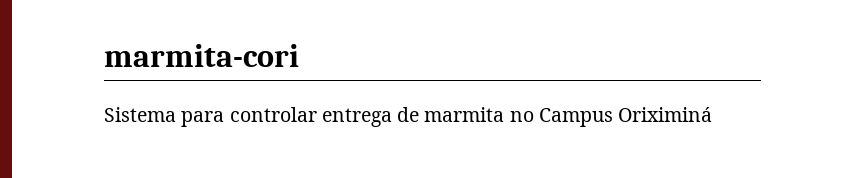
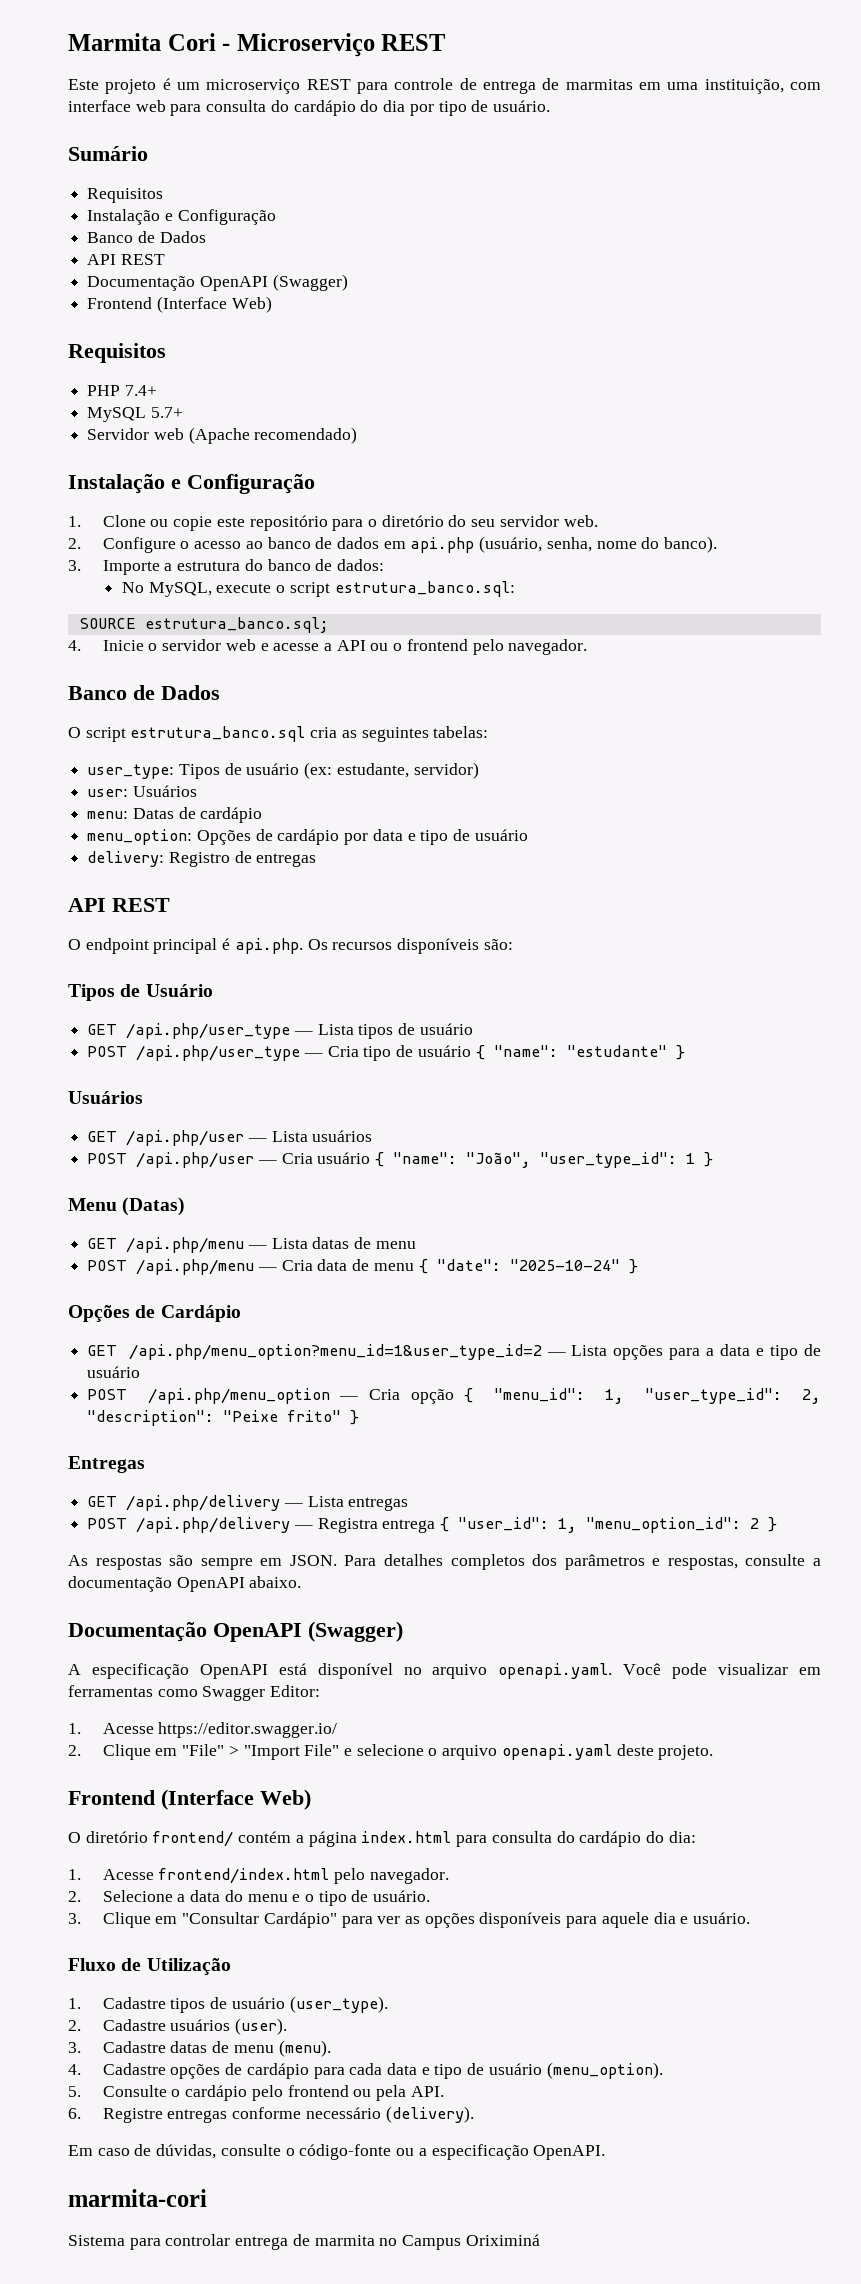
(104, 55) none -> [68,33,446,57] [68,78,821,94] [68,100,550,116] [68,146,148,161] [87,188,164,203] [87,209,276,225] [87,231,206,243] [87,254,165,265] [87,274,348,291] [87,296,272,313] [68,343,166,363] [87,385,157,396] [87,407,183,422] [87,427,358,444] [68,474,315,494] [68,515,598,531] [68,536,718,553] [68,559,384,575] [121,581,515,597] [78,617,329,633] [68,639,588,655] [68,685,220,700] [68,726,489,742] [87,762,479,779] [87,785,197,797] [87,807,263,823] [87,829,528,845] [87,851,317,867] [68,898,170,912] [68,938,513,954] [68,984,213,1001] [87,1023,473,1039] [87,1045,685,1061] [68,1091,143,1104] [87,1130,373,1146] [87,1152,714,1168] [68,1197,186,1216] [87,1237,416,1253] [87,1259,638,1275] [68,1305,241,1322] [87,1344,821,1360] [87,1366,141,1378] [87,1388,821,1404] [87,1410,360,1426] [68,1456,145,1473] [87,1495,409,1511] [87,1517,778,1533] [68,1554,821,1570] [68,1576,302,1592] [68,1621,403,1642] [68,1663,821,1679] [68,1685,321,1701] [68,1722,338,1738] [68,1744,714,1760] [68,1789,311,1810] [68,1831,696,1847] [68,1868,449,1884] [68,1890,431,1906] [68,1912,751,1928] [68,1958,231,1975] [68,1996,388,2013] [68,2018,288,2035] [68,2040,331,2057] [68,2062,663,2079] [68,2085,444,2101] [68,2106,474,2123] [68,2144,606,2160] Marmita Cori - Microserviço REST // Este projeto é um microserviço REST para controle de entrega de marmitas em uma instituição, com interface web para consulta do cardápio do dia por tipo de usuário. // Sumário // Requisitos // Instalação e Configuração // Banco de Dados // API REST // Documentação OpenAPI (Swagger) // Frontend (Interface Web) // Requisitos // PHP 7.4+ // MySQL 5.7+ // Servidor web (Apache recomendado) // Instalação e Configuração // 1. Clone ou copie este repositório para o diretório do seu servidor web. // 2. Configure o acesso ao banco de dados em api.php (usuário, senha, nome do banco). // 3. Importe a estrutura do banco de dados: // No MySQL, execute o script estrutura_banco.sql: // SOURCE estrutura_banco.sql; // 4. Inicie o servidor web e acesse a API ou o frontend pelo navegador. // Banco de Dados // O script estrutura_banco.sql cria as seguintes tabelas: // user_type: Tipos de usuário (ex: estudante, servidor) // user: Usuários // menu: Datas de cardápio // menu_option: Opções de cardápio por data e tipo de usuário // delivery: Registro de entregas // API REST // O endpoint principal é api.php. Os recursos disponíveis são: // Tipos de Usuário // GET /api.php/user_type — Lista tipos de usuário // POST /api.php/user_type — Cria tipo de usuário { "name": "estudante" } // Usuários // GET /api.php/user — Lista usuários // POST /api.php/user — Cria usuário { "name": "João", "user_type_id": 1 } // Menu (Datas) // GET /api.php/menu — Lista datas de menu // POST /api.php/menu — Cria data de menu { "date": "2025-10-24" } // Opções de Cardápio // GET /api.php/menu_option?menu_id=1&user_type_id=2 — Lista opções para a data e tipo de usuário // POST /api.php/menu_option — Cria opção { "menu_id": 1, "user_type_id": 2, "description": "Peixe frito" } // Entregas // GET /api.php/delivery — Lista entregas // POST /api.php/delivery — Registra entrega { "user_id": 1, "menu_option_id": 2 } // As respostas são sempre em JSON. Para detalhes completos dos parâmetros e respostas, consulte a documentação OpenAPI abaixo. // Documentação OpenAPI (Swagger) // A especificação OpenAPI está disponível no arquivo openapi.yaml. Você pode visualizar em ferramentas como Swagger Editor: // 1. Acesse https://editor.swagger.io/ // 2. Clique em "File" > "Import File" e selecione o arquivo openapi.yaml deste projeto. // Frontend (Interface Web) // O diretório frontend/ contém a página index.html para consulta do cardápio do dia: // 1. Acesse frontend/index.html pelo navegador. // 2. Selecione a data do menu e o tipo de usuário. // 3. Clique em "Consultar Cardápio" para ver as opções disponíveis para aquele dia e usuário. // Fluxo de Utilização // 1. Cadastre tipos de usuário (user_type). // 2. Cadastre usuários (user). // 3. Cadastre datas de menu (menu). // 4. Cadastre opções de cardápio para cada data e tipo de usuário (menu_option). // 5. Consulte o cardápio pelo frontend ou pela API. // 6. Registre entregas conforme necessário (delivery). // Em caso de dúvidas, consulte o código-fonte ou a especificação OpenAPI. //

